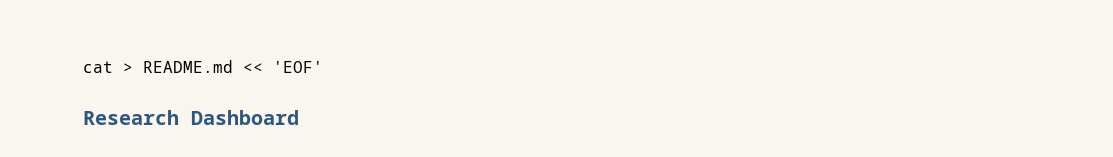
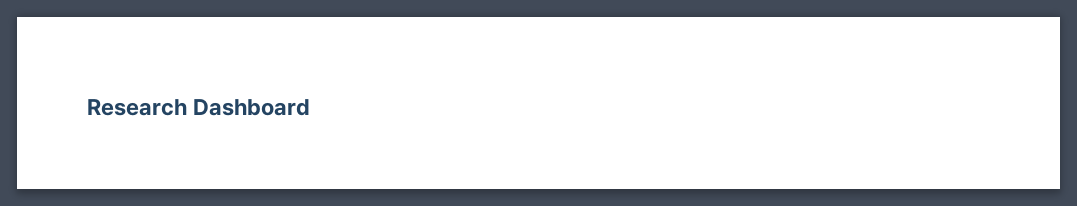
[83,60,323,73] cat > README.md << 'EOF' // -> (87, 107) none

